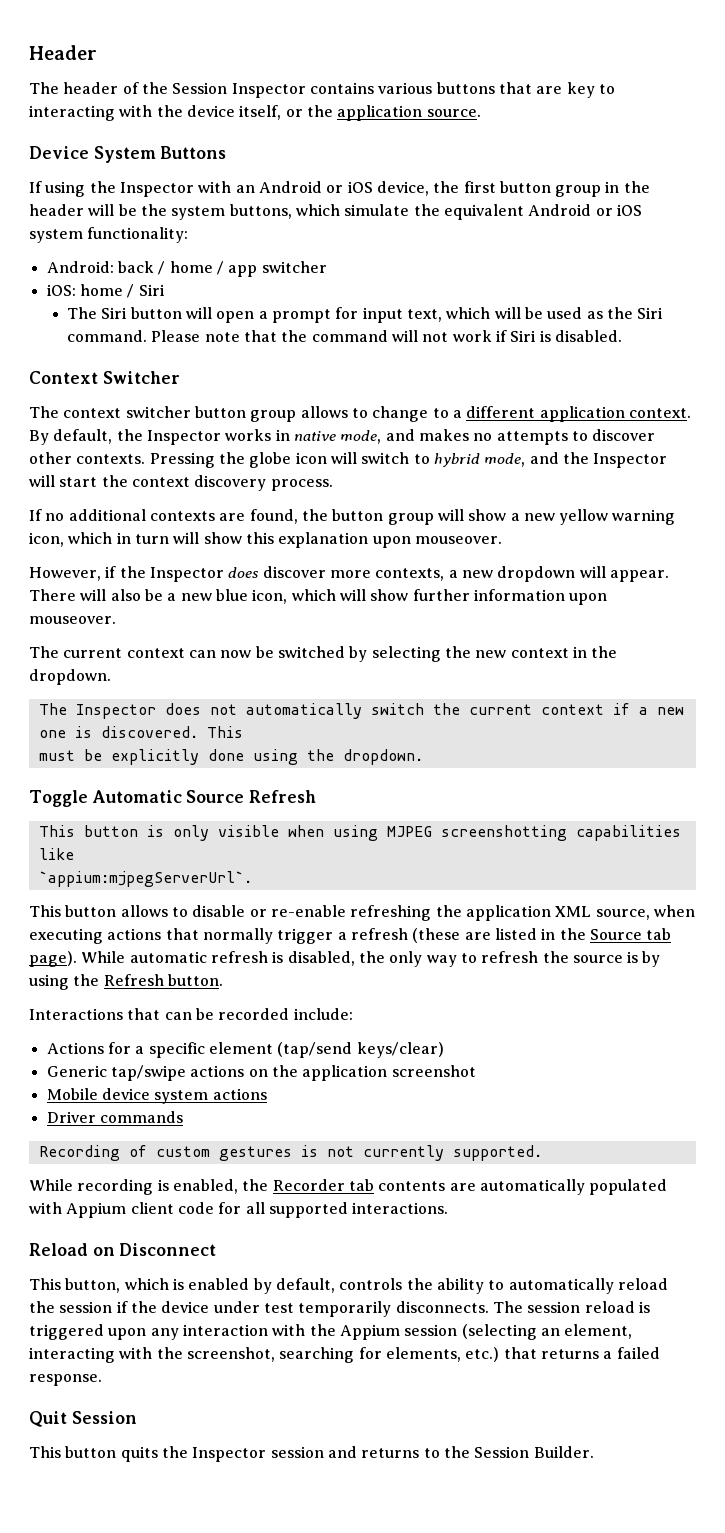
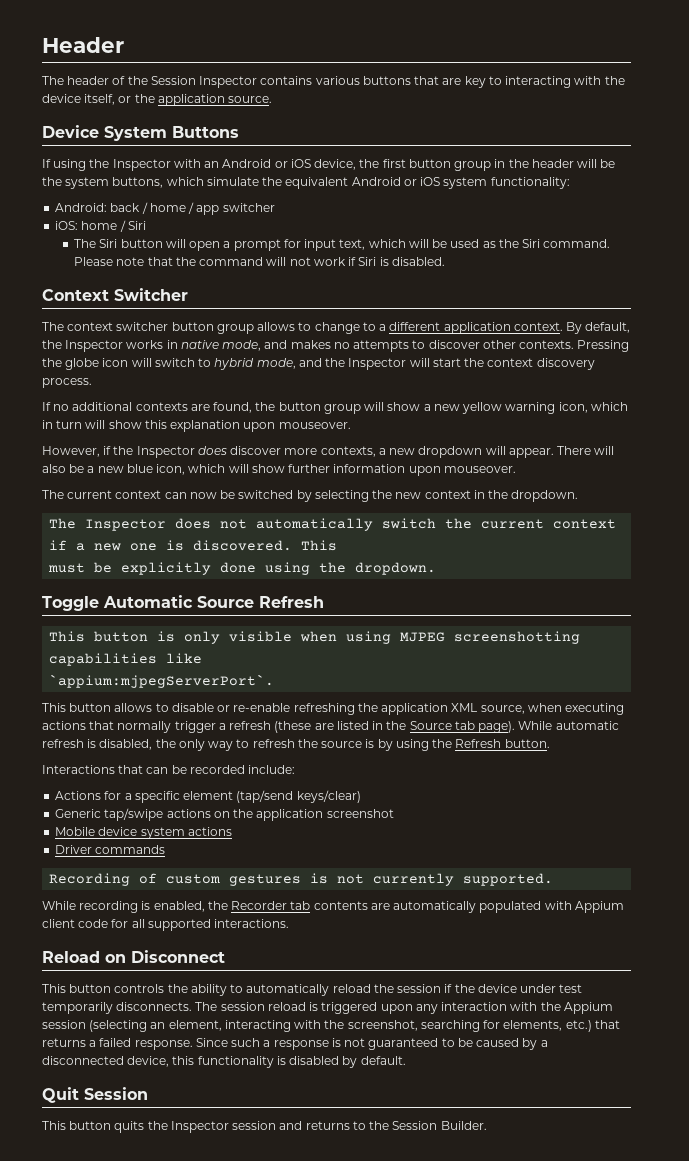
[38,871,252,887] `appium:mjpegServerUrl`. -> [49,674,275,688] `appium:mjpegServerPort`.
[65,1278,335,1294] button, which is enabled by default, -> [69,984,112,993] button
(102, 1380) none -> [195,1038,548,1050] [42,1056,406,1068] Since such a response is not guaranteed to be caused by a disconnected device, this functionality is disabled by default.

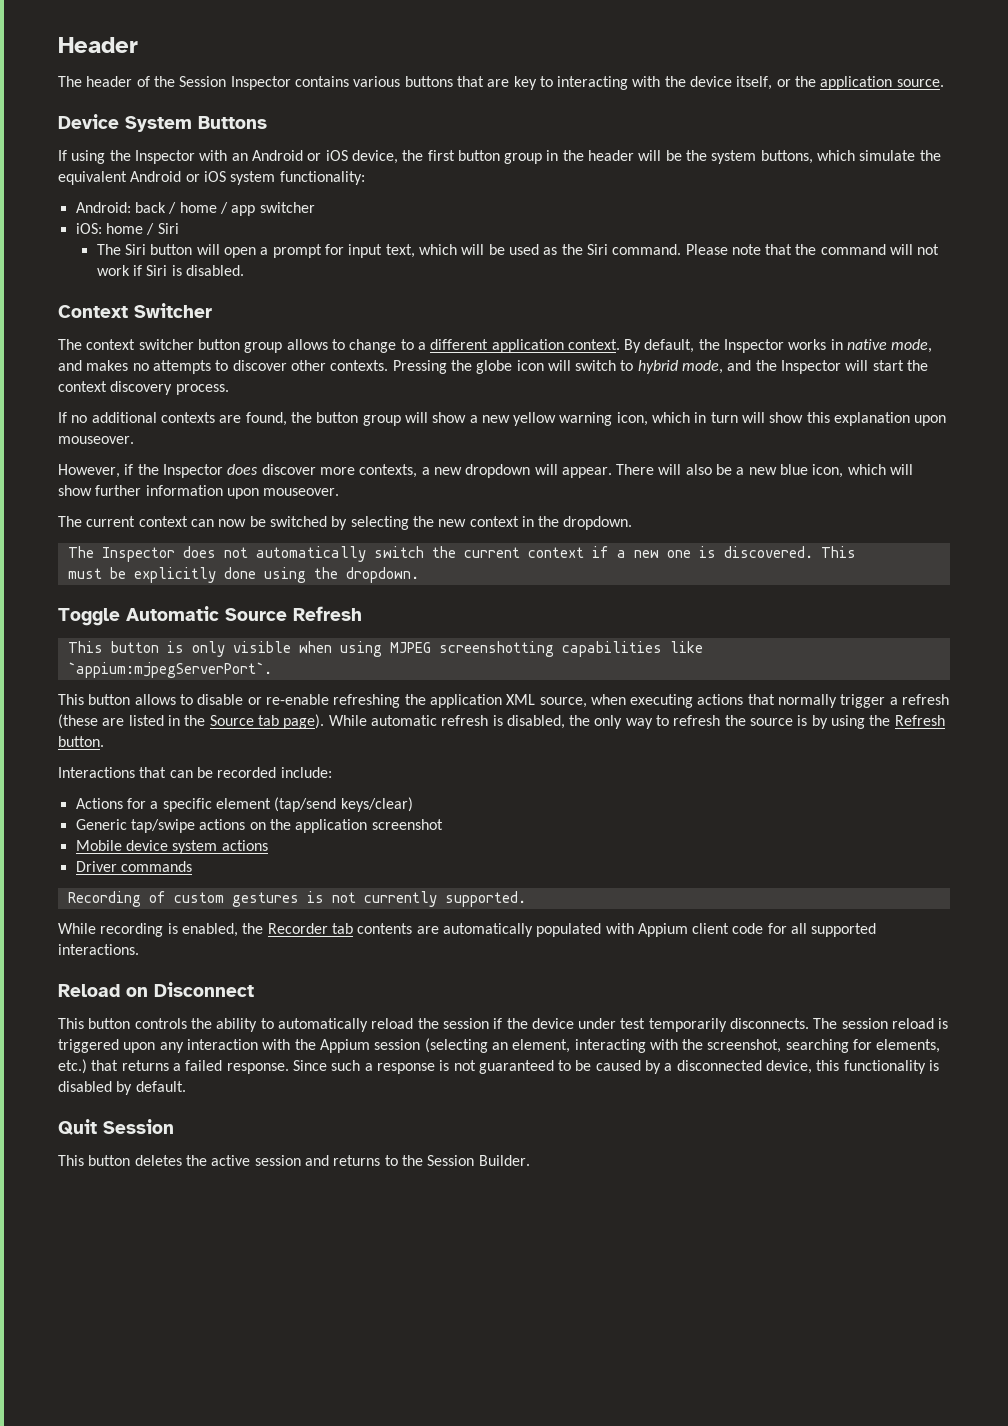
[114,1121,229,1133] quits the Inspector -> [134,1155,251,1166] deletes the active

